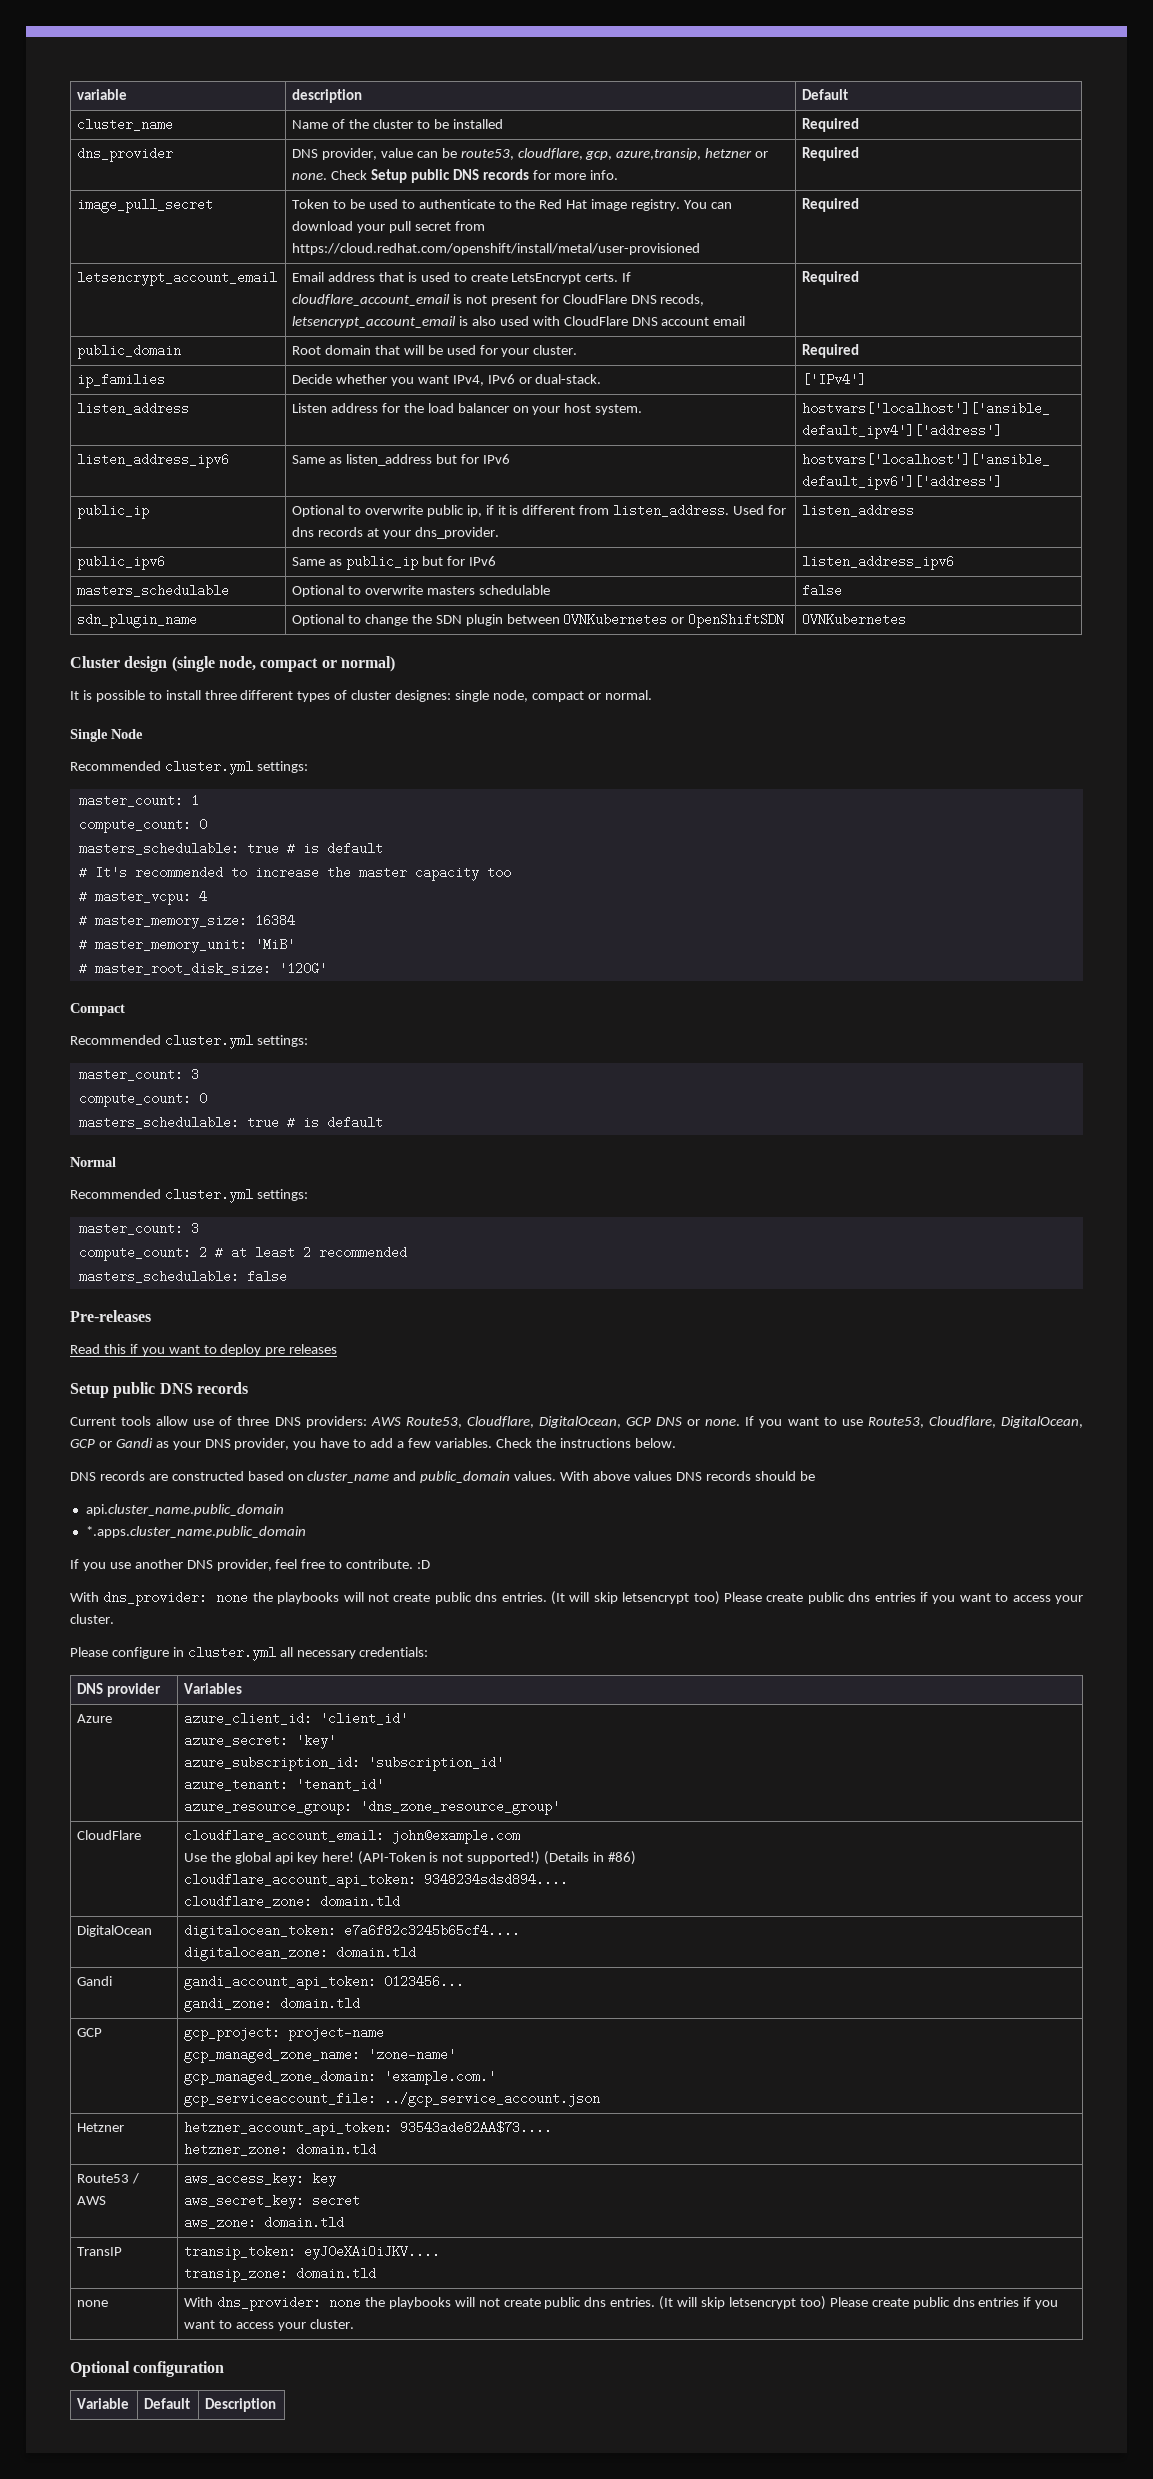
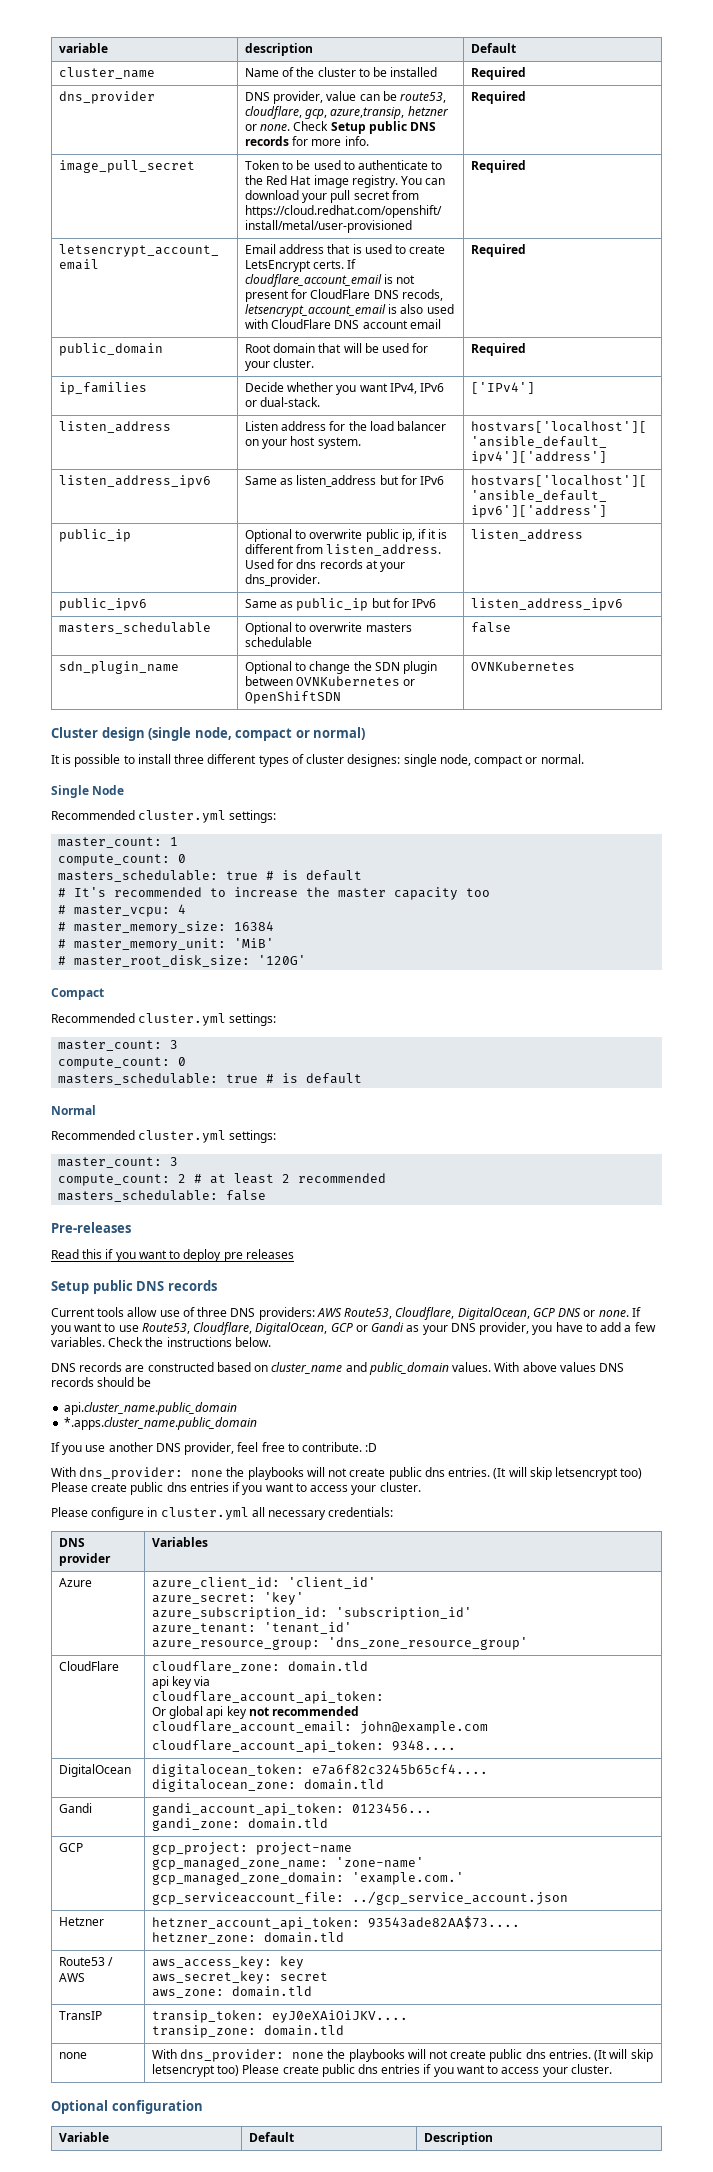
[184,1829,521,1844] [184,1851,637,1865] [184,1873,569,1888] [184,1895,401,1908] cloudflare_account_email: john@example.com // Use the global api key here! (API-Token is not supported!) (Details in #86) // cloudflare_account_api_token: 9348234sdsd894.... // cloudflare_zone: domain.tld -> [151,1661,368,1673] [151,1676,211,1689] [151,1691,384,1704] [151,1706,359,1719] [151,1721,488,1734] [151,1740,456,1753] cloudflare_zone: domain.tld // api key via // cloudflare_account_api_token: // Or global api key not recommended // cloudflare_account_email: john@example.com // cloudflare_account_api_token: 9348....

